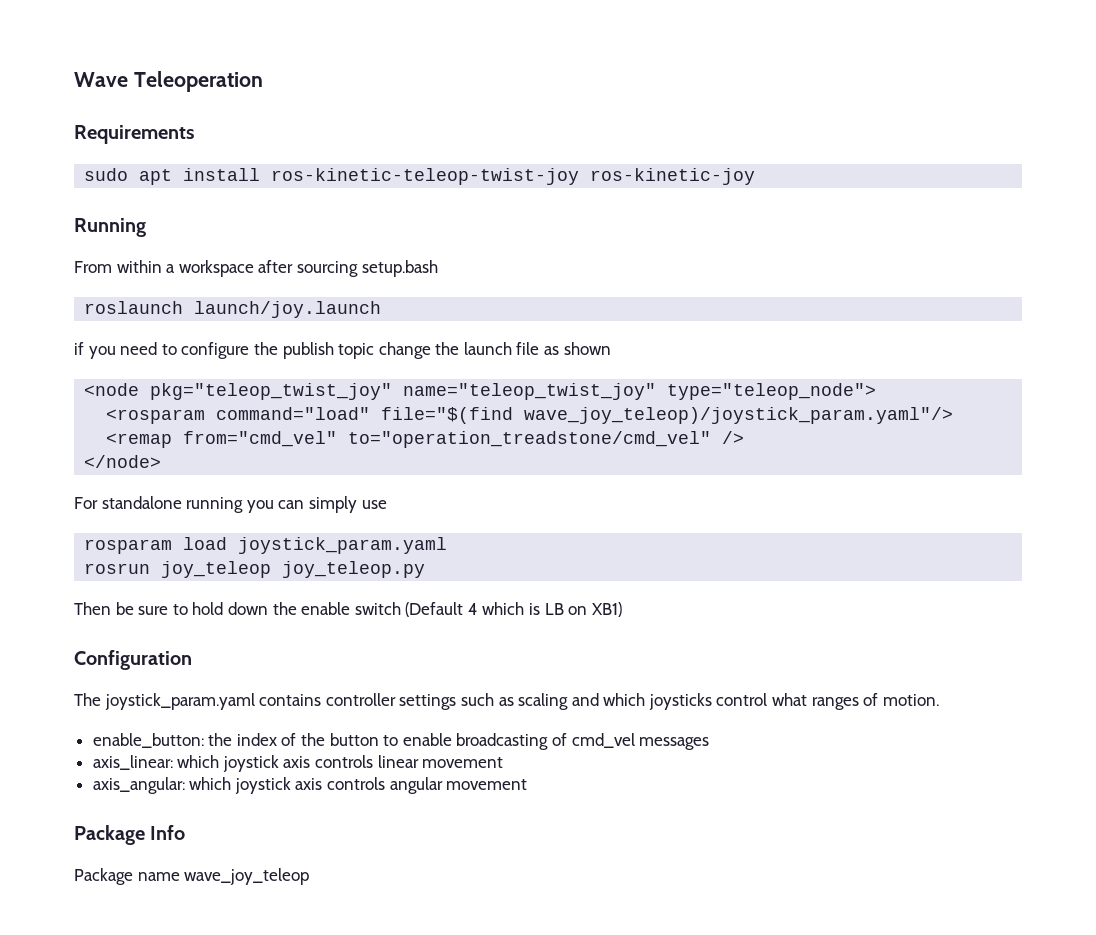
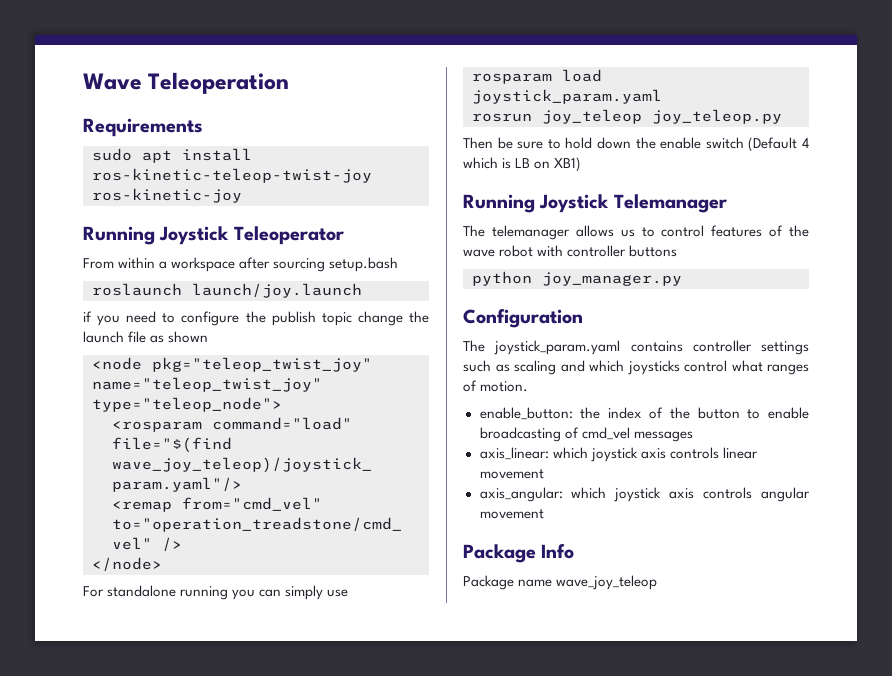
(146, 227) none -> [159,226,344,245] Joystick Teleoperator
(622, 609) none -> [463,194,727,213] [463,225,809,240] [463,245,678,257] [472,271,682,286] // Running Joystick Telemanager // The telemanager allows us to control features of the wave robot with controller buttons // python joy_manager.py

